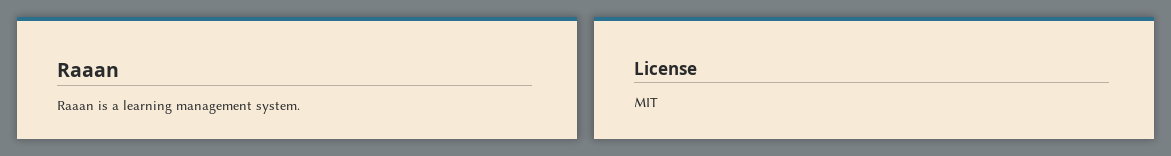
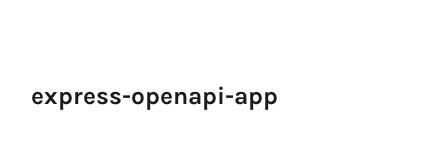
[57,63,119,77] [57,100,300,114] [634,61,697,75] [634,97,658,107] Raaan // Raaan is a learning management system. // License // MIT -> [31,86,278,110] express-openapi-app

